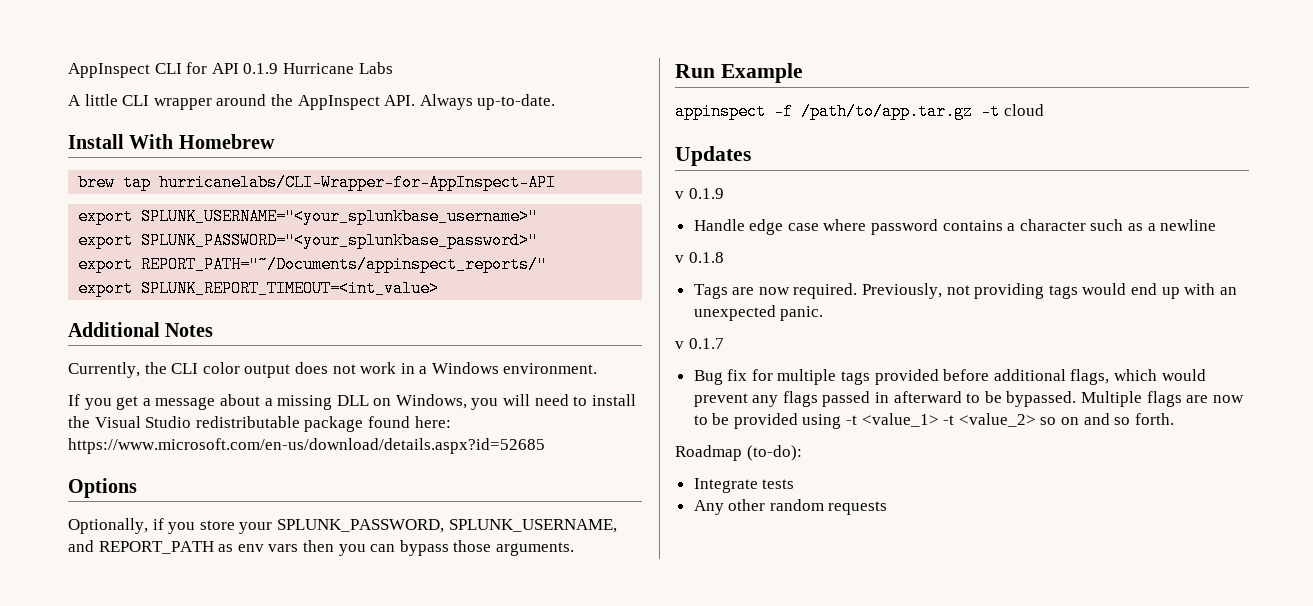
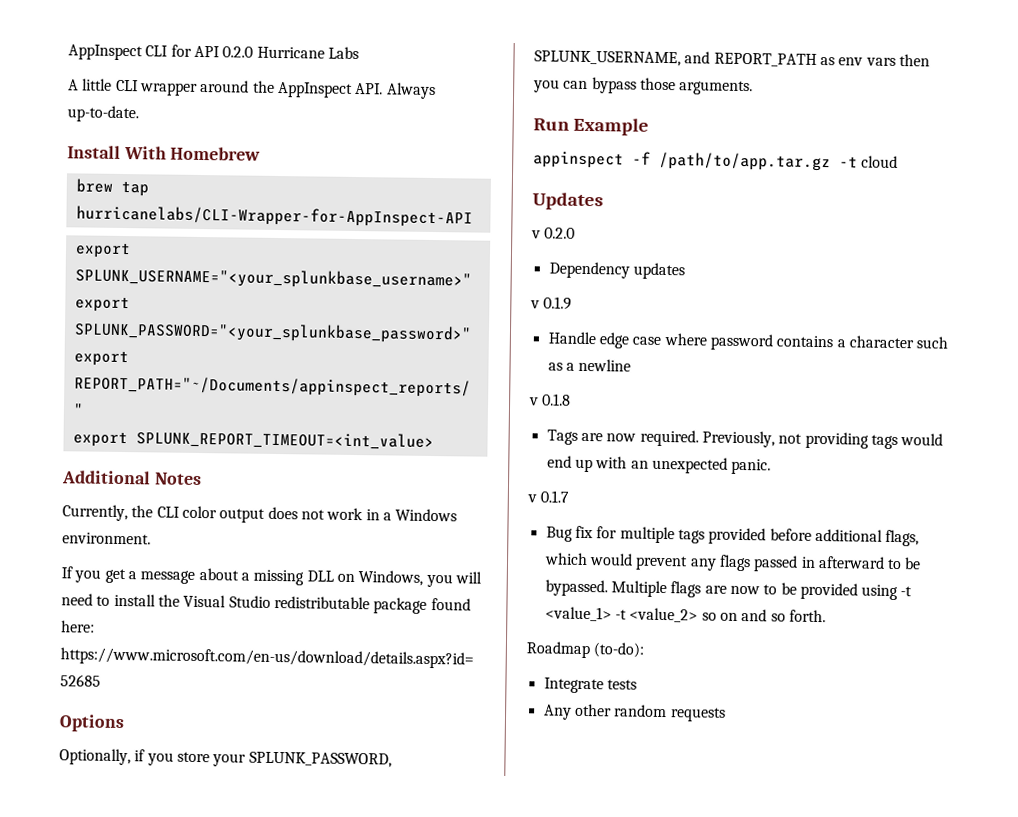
[243,63,279,74] 0.1.9 -> [222,46,254,58] 0.2.0
(751, 156) none -> [531,227,576,239] [548,261,685,280] // v 0.2.0 // Dependency updates

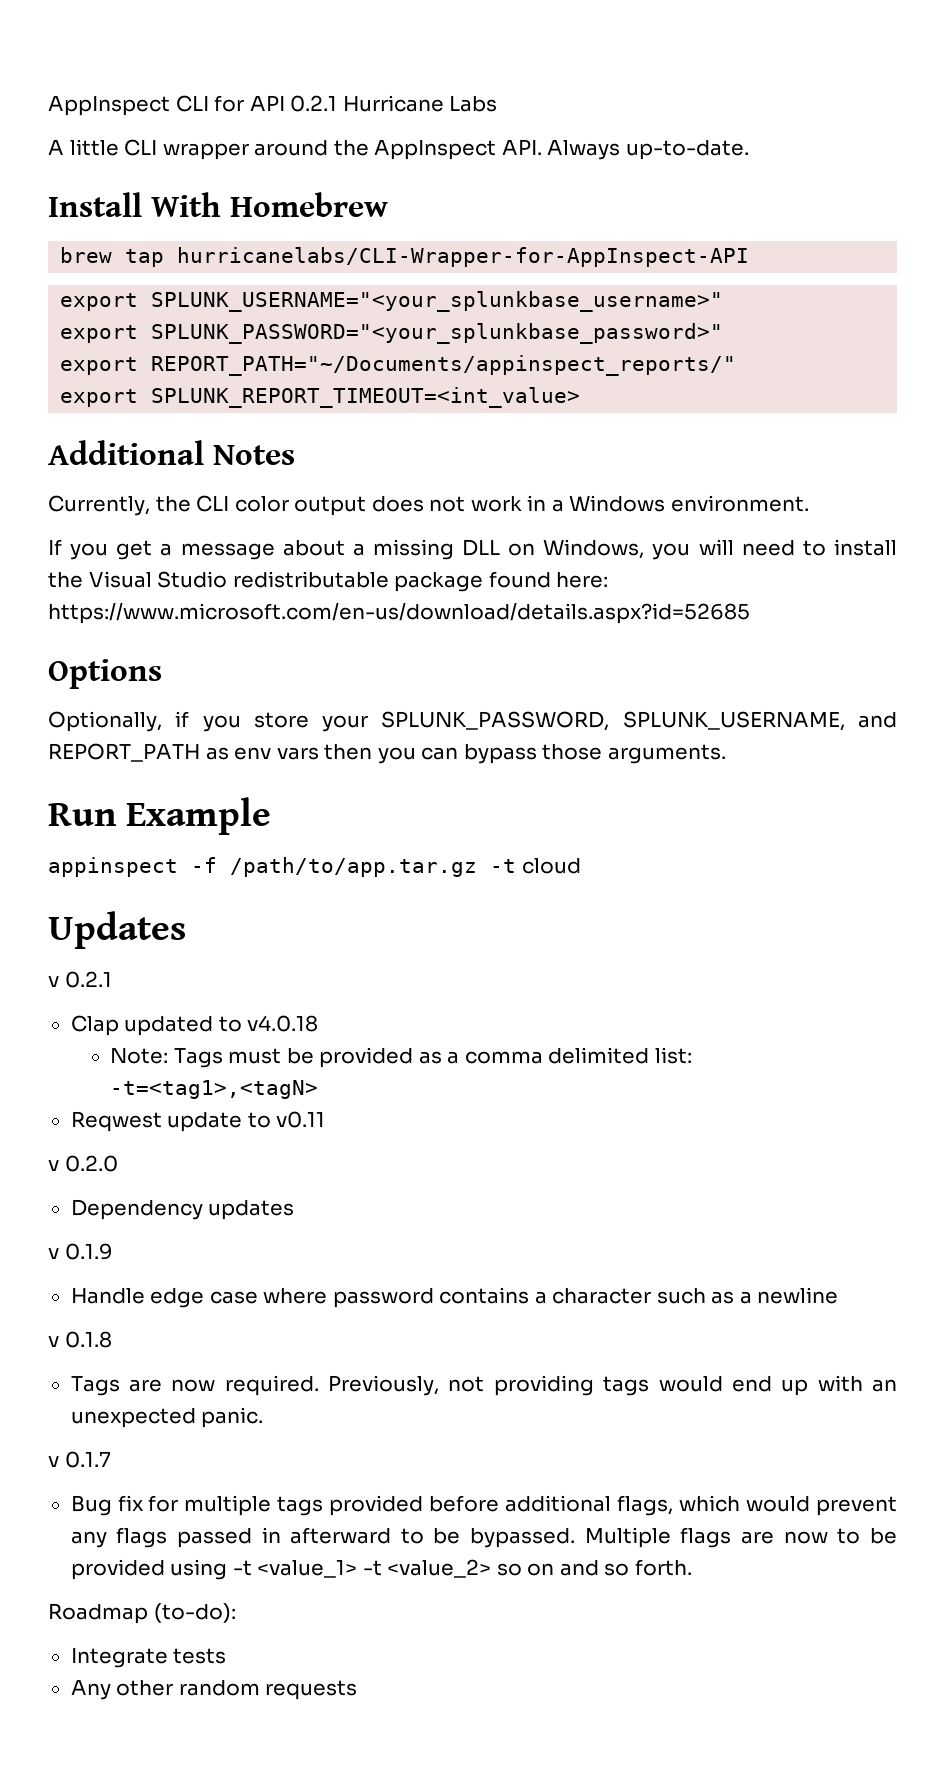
[222,46,254,58] 0.2.0 -> [290,95,338,112] 0.2.1
(603, 201) none -> [48,971,112,988] [70,1015,319,1036] [110,1047,692,1068] [110,1080,319,1099] [70,1111,326,1132] // v 0.2.1 // Clap updated to v4.0.18 // Note: Tags must be provided as a comma delimited list: -t=<tag1>,<tagN> // Reqwest update to v0.11

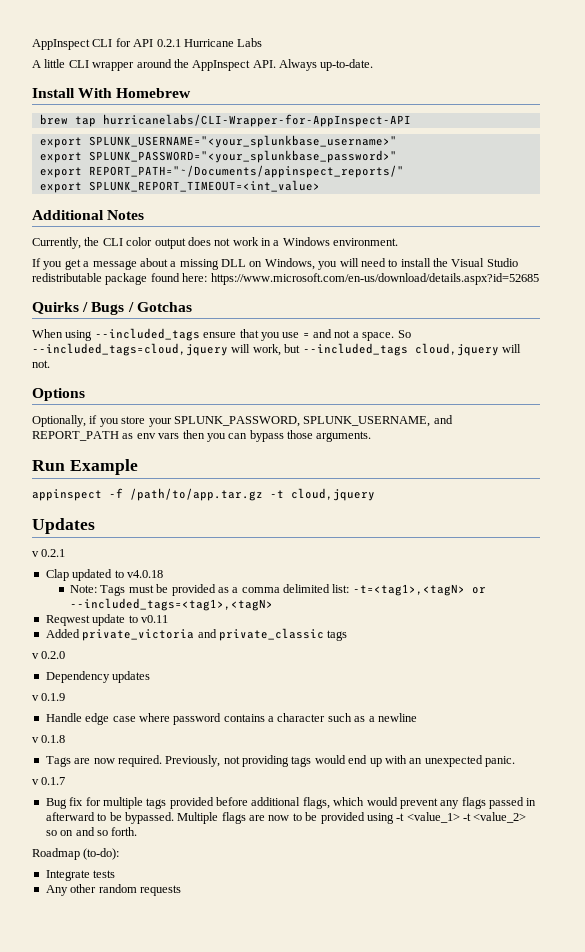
(750, 613) none -> [32,302,192,315] [32,328,411,341] [32,343,521,356] [32,360,50,368] // Quirks / Bugs / Gotchas // When using --included_tags ensure that you use = and not a space. So --included_tags=cloud,jquery will work, but --included_tags cloud,jquery will not.
[521,858,581,874] cloud -> [291,488,375,501] cloud,jquery
(319, 1089) none -> [471,587,486,594] [70,598,274,611] or --included_tags=<tag1>,<tagN>
(326, 1119) none -> [45,628,348,641] // Added private_victoria and private_classic tags

